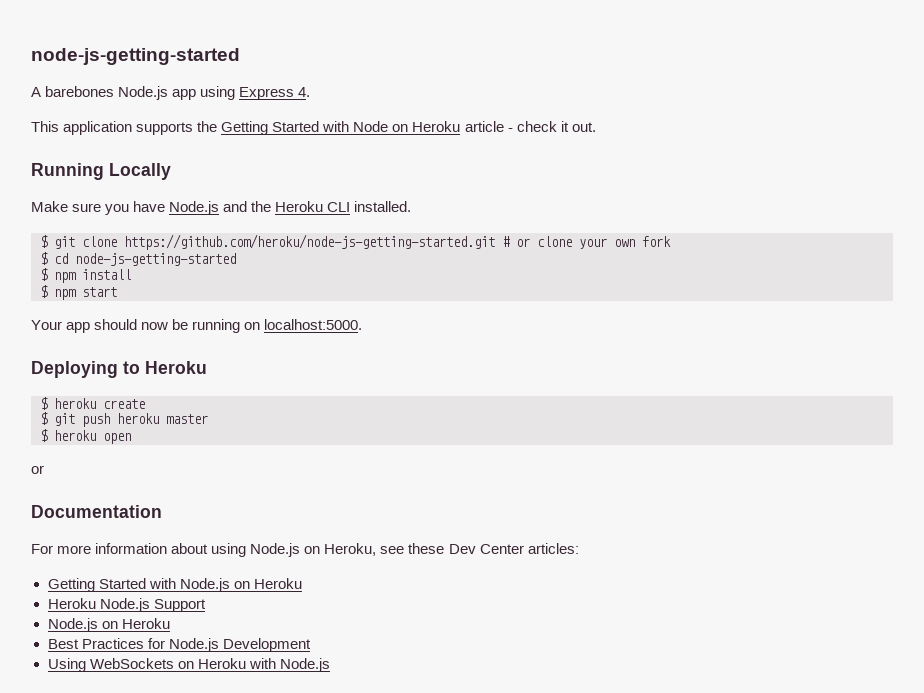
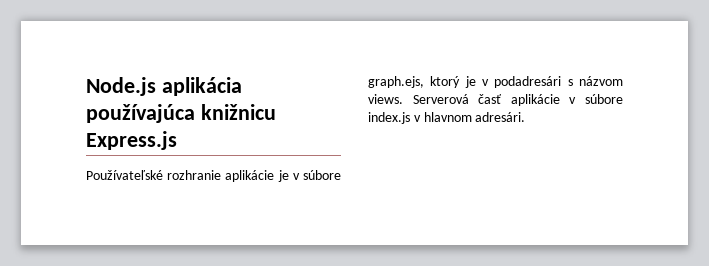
[31,48,240,65] [31,86,311,100] [31,121,596,135] [31,163,171,180] [31,201,412,215] [40,234,671,250] [40,252,236,266] [40,268,131,283] [40,285,117,300] [31,319,363,333] [31,361,207,378] [40,397,145,410] [40,412,208,427] [40,429,131,444] [31,465,44,474] [31,505,162,518] [31,543,579,557] [47,578,302,592] [47,598,206,612] [47,618,170,632] [47,638,311,652] [47,658,330,672] node-js-getting-started // A barebones Node.js app using Express 4. // This application supports the Getting Started with Node on Heroku article - check it out. // Running Locally // Make sure you have Node.js and the Heroku CLI installed. // $ git clone https://github.com/heroku/node-js-getting-started.git # or clone your own fork // $ cd node-js-getting-started // $ npm install // $ npm start // Your app should now be running on localhost:5000. // Deploying to Heroku // $ heroku create // $ git push heroku master // $ heroku open // or // Documentation // For more information about using Node.js on Heroku, see these Dev Center articles: // Getting Started with Node.js on Heroku // Heroku Node.js Support // Node.js on Heroku // Best Practices for Node.js Development // Using WebSockets on Heroku with Node.js -> [86,77,242,96] [86,104,276,123] [86,131,177,150] [86,170,341,182] [368,76,623,88] [368,94,623,106] [368,112,526,124] Node.js aplikácia používajúca knižnicu Express.js // Používateľské rozhranie aplikácie je v súbore graph.ejs, ktorý je v podadresári s názvom views. Serverová časť aplikácie v súbore index.js v hlavnom adresári.

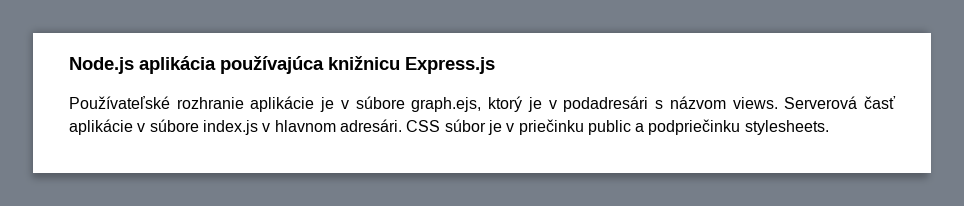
(526, 117) none -> [406,119,829,135] CSS súbor je v priečinku public a podpriečinku stylesheets.

